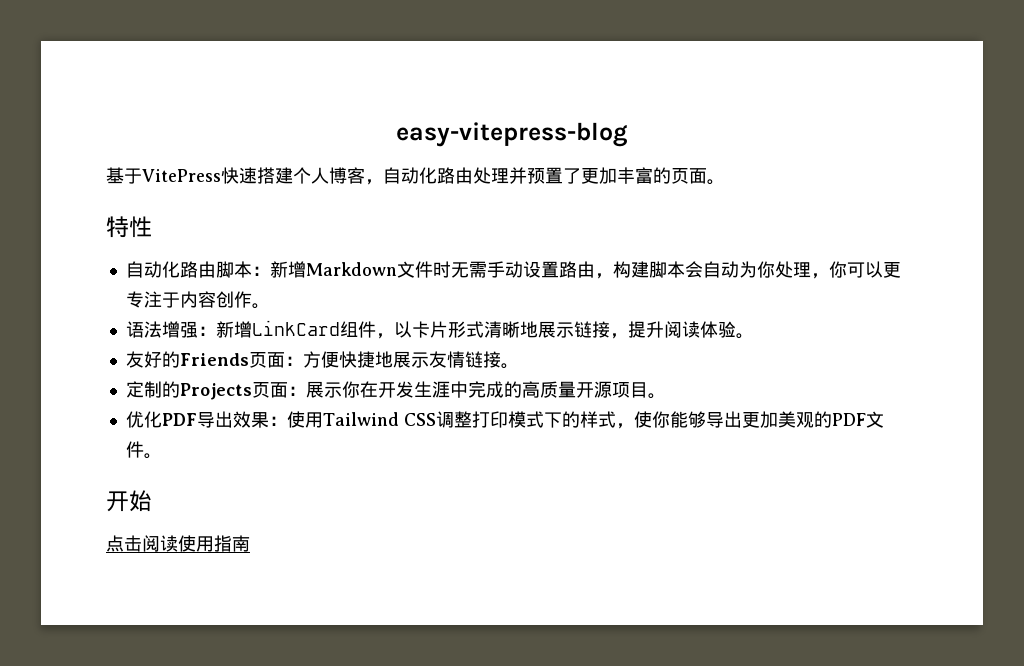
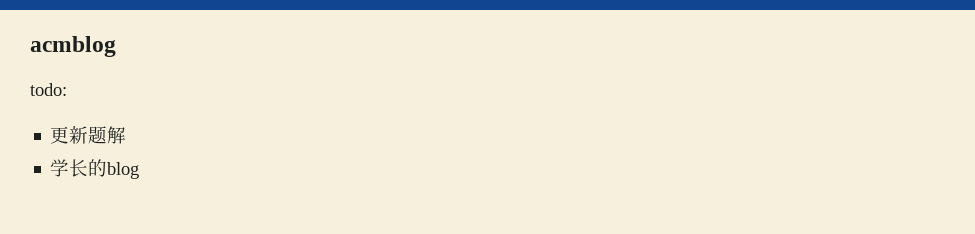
[396,122,628,147] [106,167,725,185] [106,216,152,238] [125,261,901,279] [125,291,270,309] [125,320,754,339] [125,351,519,369] [125,381,666,400] [125,411,884,429] [125,441,162,459] [106,490,152,512] [106,535,250,552] easy-vitepress-blog // 基于VitePress快速搭建个人博客，自动化路由处理并预置了更加丰富的页面。 // 特性 // 自动化路由脚本：新增Markdown文件时无需手动设置路由，构建脚本会自动为你处理，你可以更专注于内容创作。 // 语法增强：新增LinkCard组件，以卡片形式清晰地展示链接，提升阅读体验。 // 友好的Friends页面：方便快捷地展示友情链接。 // 定制的Projects页面：展示你在开发生涯中完成的高质量开源项目。 // 优化PDF导出效果：使用Tailwind CSS调整打印模式下的样式，使你能够导出更加美观的PDF文件。 // 开始 // 点击阅读使用指南 -> [30,36,116,57] [30,83,67,96] [50,126,127,144] [50,159,140,179] acmblog // todo: // 更新题解 // 学长的blog

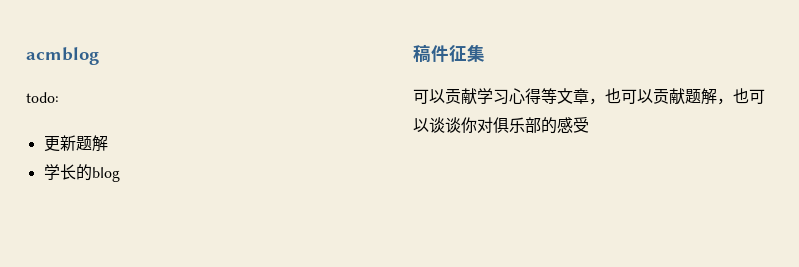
(140, 170) none -> [413,44,485,62] [413,88,765,105] [413,117,589,134] // 稿件征集 // 可以贡献学习心得等文章，也可以贡献题解，也可以谈谈你对俱乐部的感受

